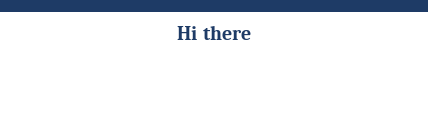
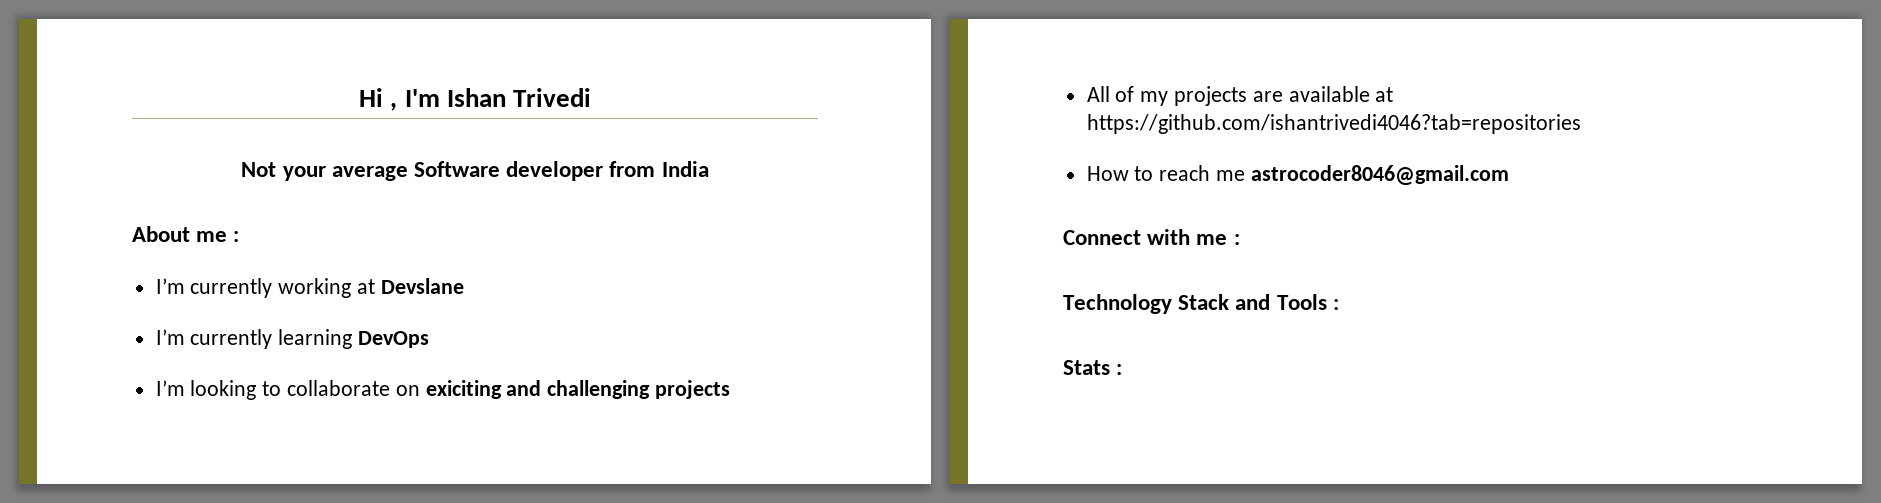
[202,25,251,40] there -> [390,88,592,111] [241,161,709,181] [132,226,240,242] [155,278,464,298] [155,329,430,349] [155,380,731,400] [1086,86,1394,106] [1086,114,1581,134] [1086,165,1509,186] [1063,229,1240,245] [1063,294,1339,314] [1063,360,1123,375] , I'm Ishan Trivedi // Not your average Software developer from India // About me : // I’m currently working at Devslane // I’m currently learning DevOps // I’m looking to collaborate on exiciting and challenging projects // All of my projects are available at https://github.com/ishantrivedi4046?tab=repositories // How to reach me astrocoder8046@gmail.com // Connect with me : // Technology Stack and Tools : // Stats :

